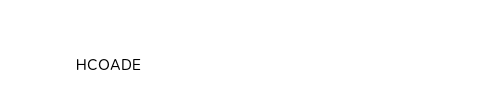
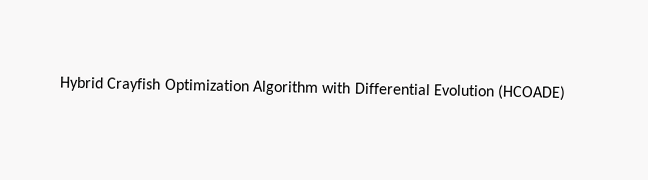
[76,59,141,71] HCOADE -> [59,76,567,101] Hybrid Crayfish Optimization Algorithm with Differential Evolution (HCOADE)

